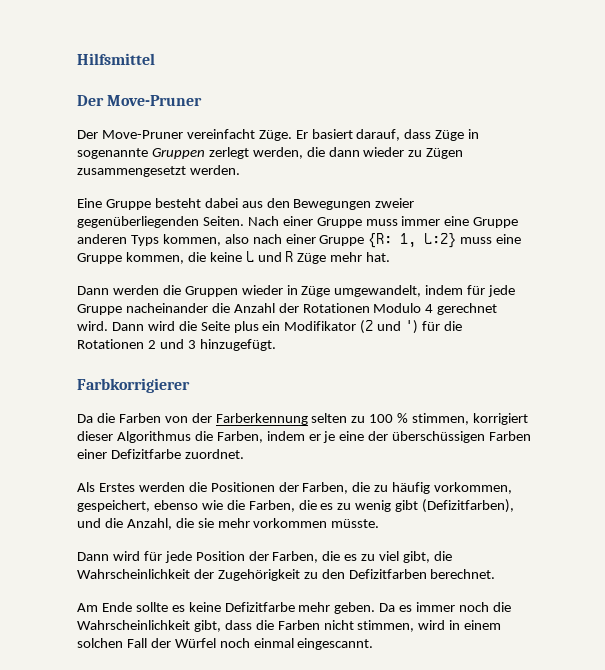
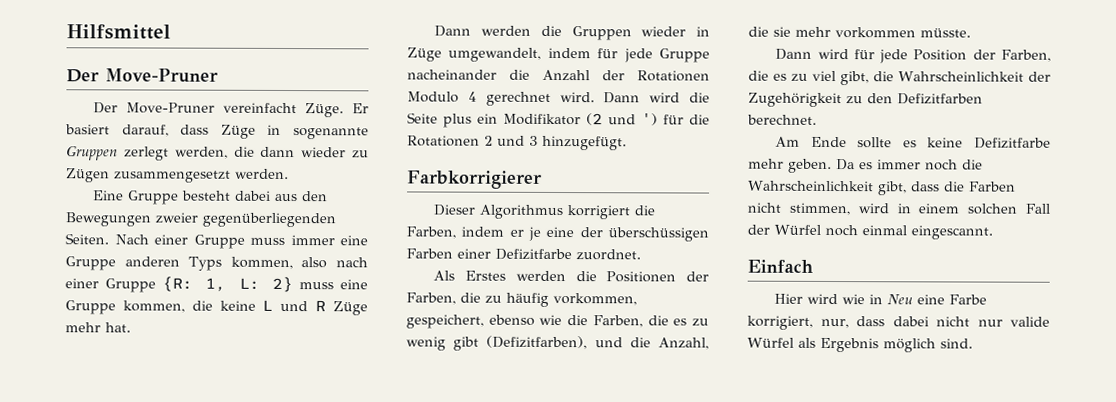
[424,233,457,248] L:2} -> [238,276,294,293] L: 2}
[77,413,529,425] [77,431,191,443] Da die Farben von der Farberkennung selten zu 100 % stimmen, korrigiert dieser Algorithmus -> [433,204,631,220] Dieser Algorithmus korrigiert
(374, 644) none -> [747,259,813,273] [774,293,988,305] [747,315,1050,330] [747,337,973,353] // Einfach // Hier wird wie in Neu eine Farbe korrigiert, nur, dass dabei nicht nur valide Würfel als Ergebnis möglich sind.

